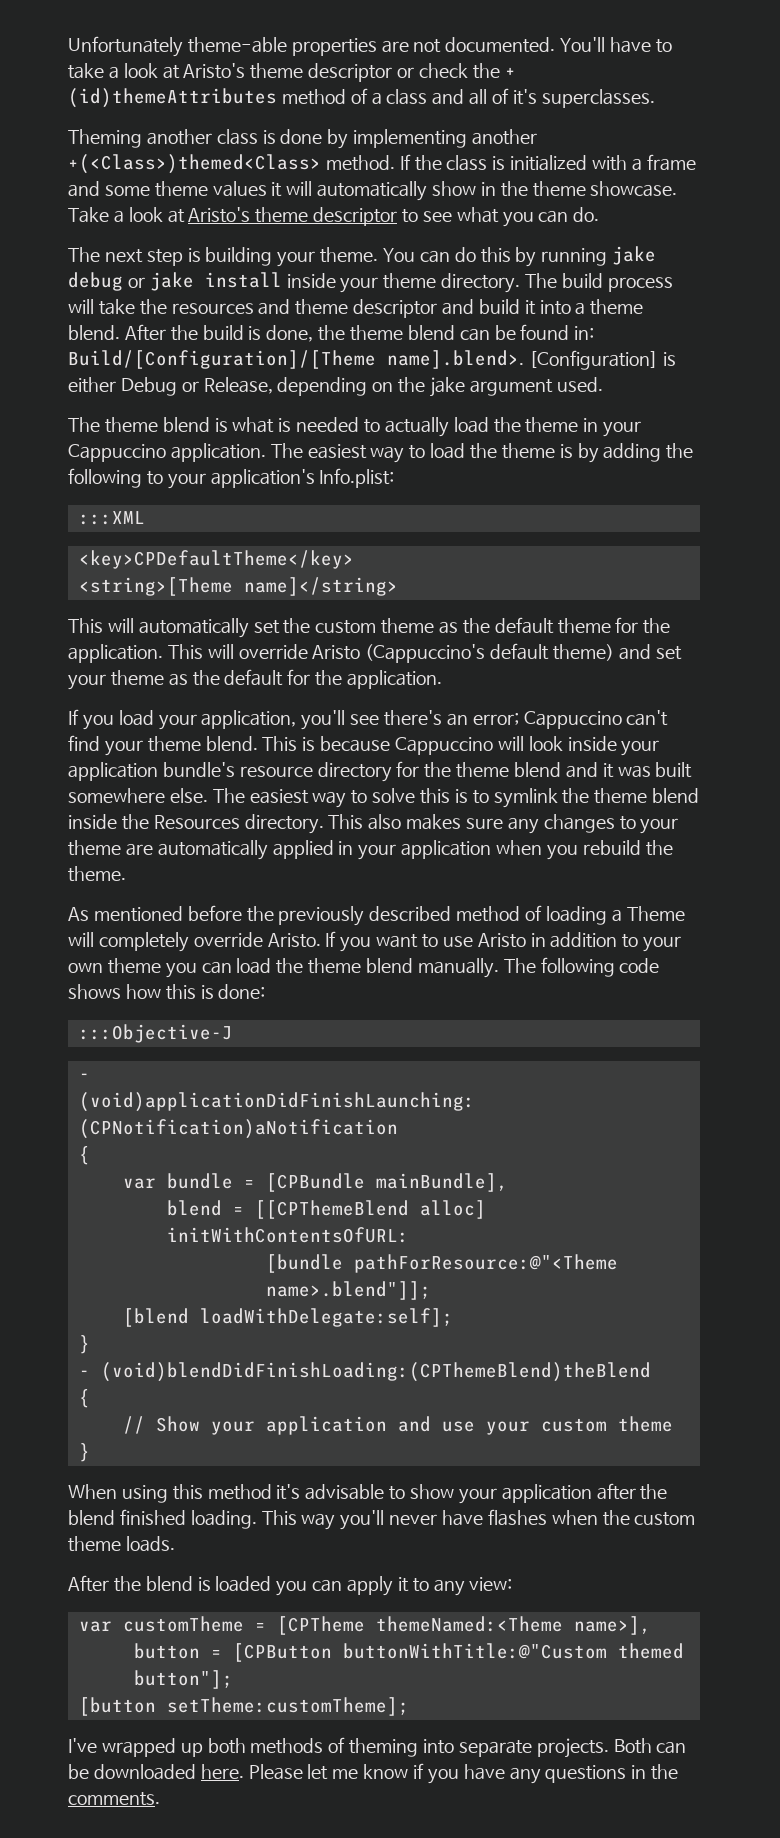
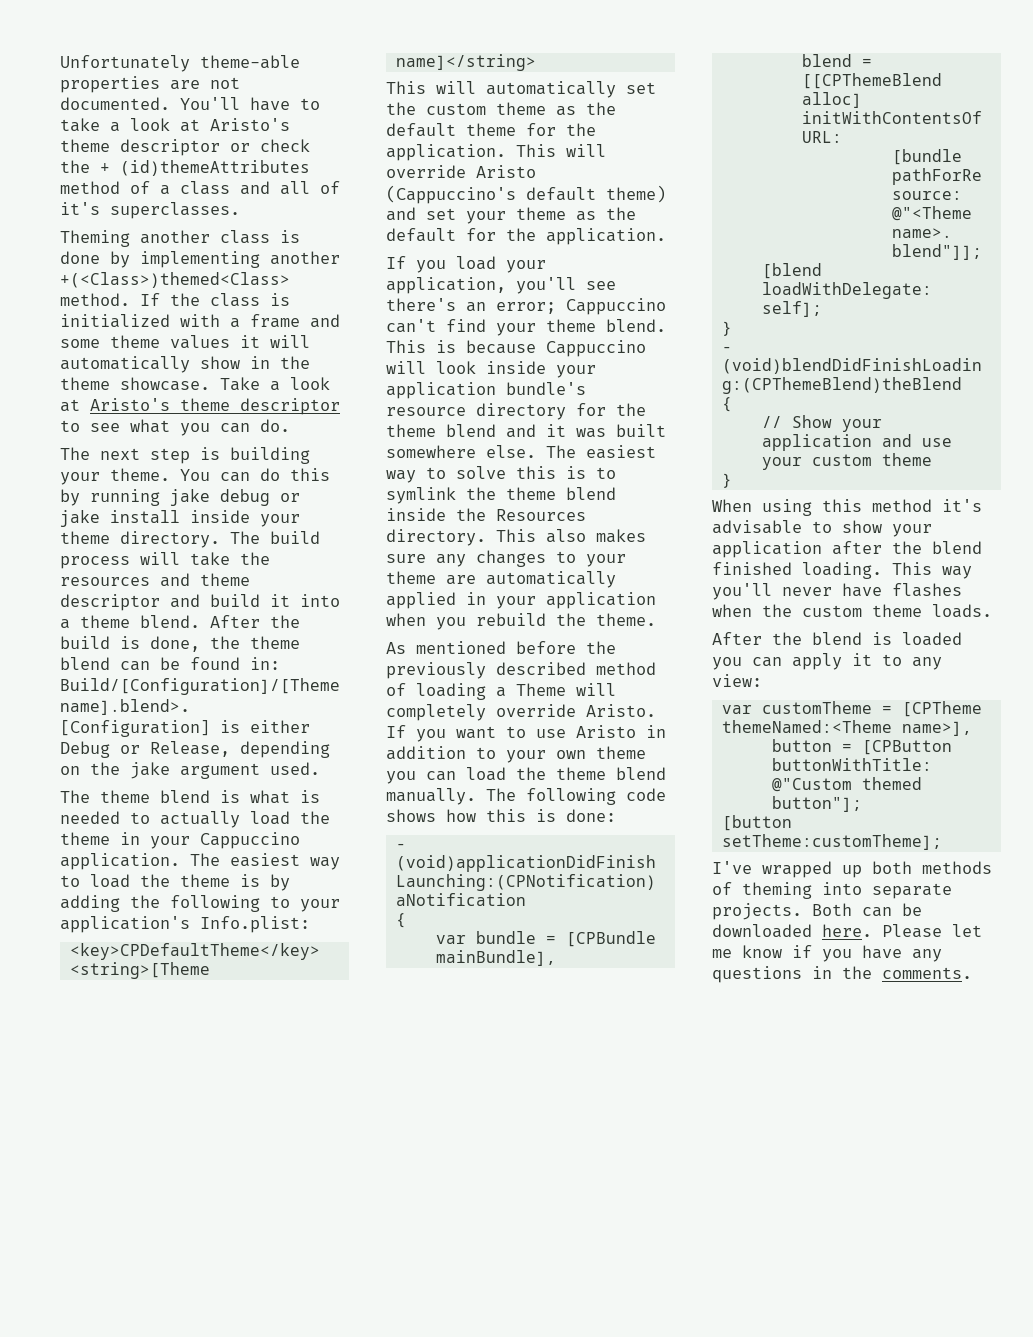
[78,511,145,525] // :::XML -> (310, 924) none
[78,1024,233,1043] // :::Objective-J -> (616, 815) none

